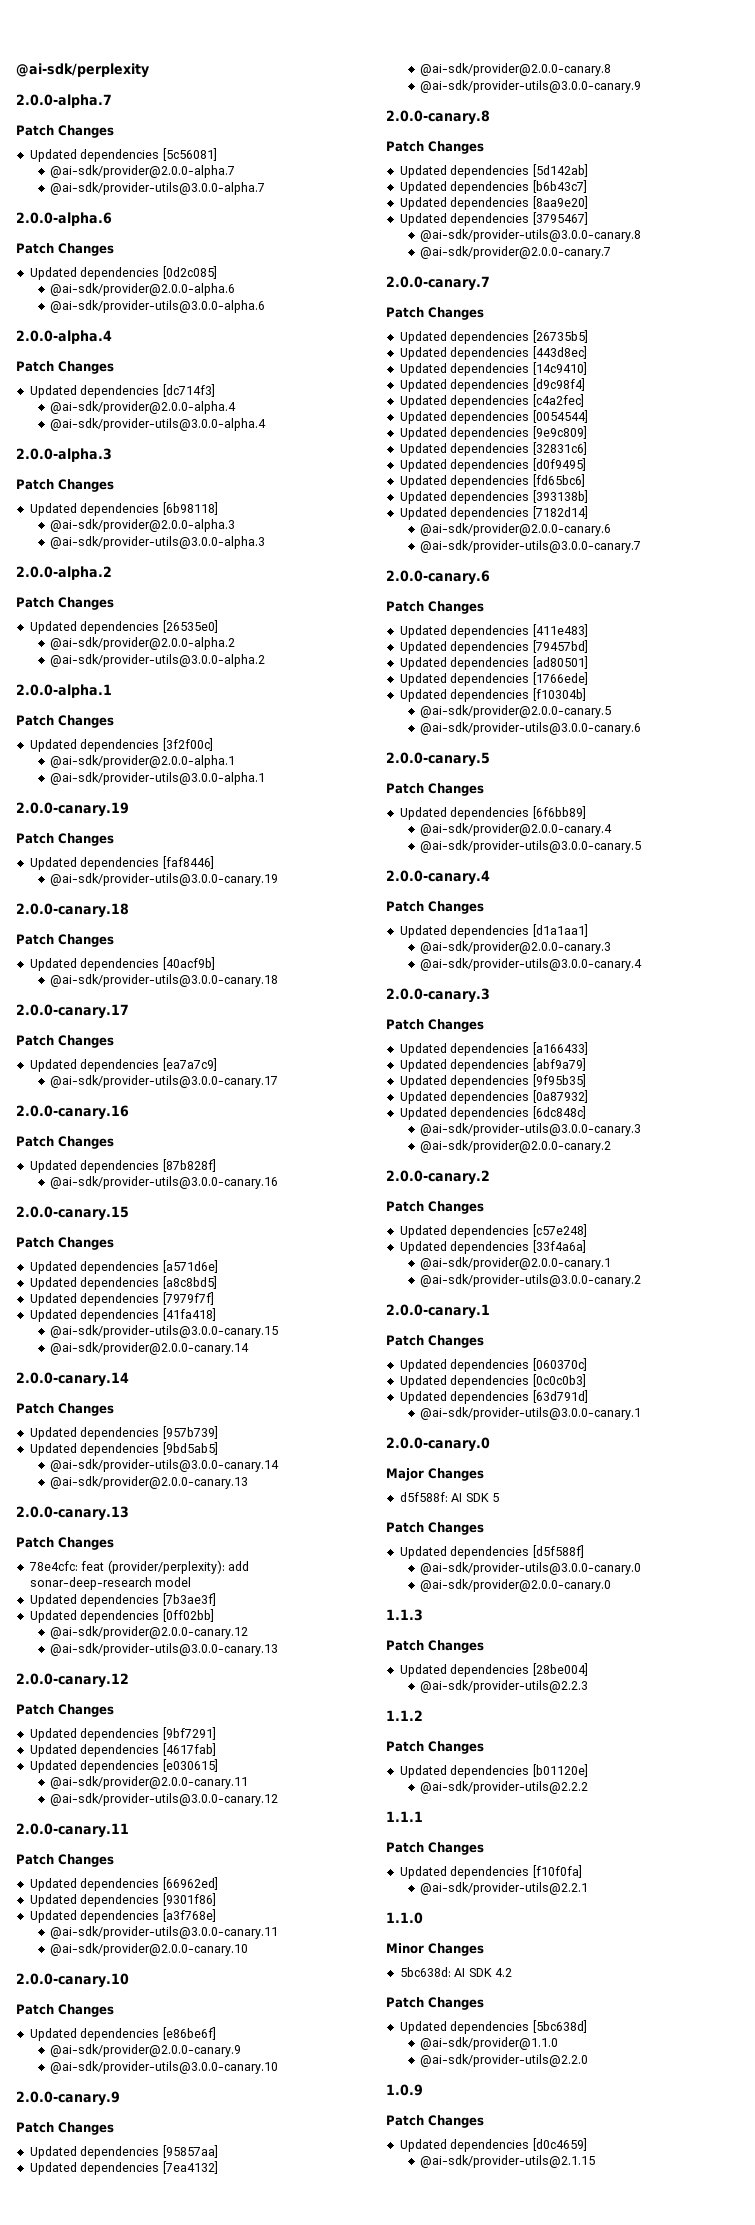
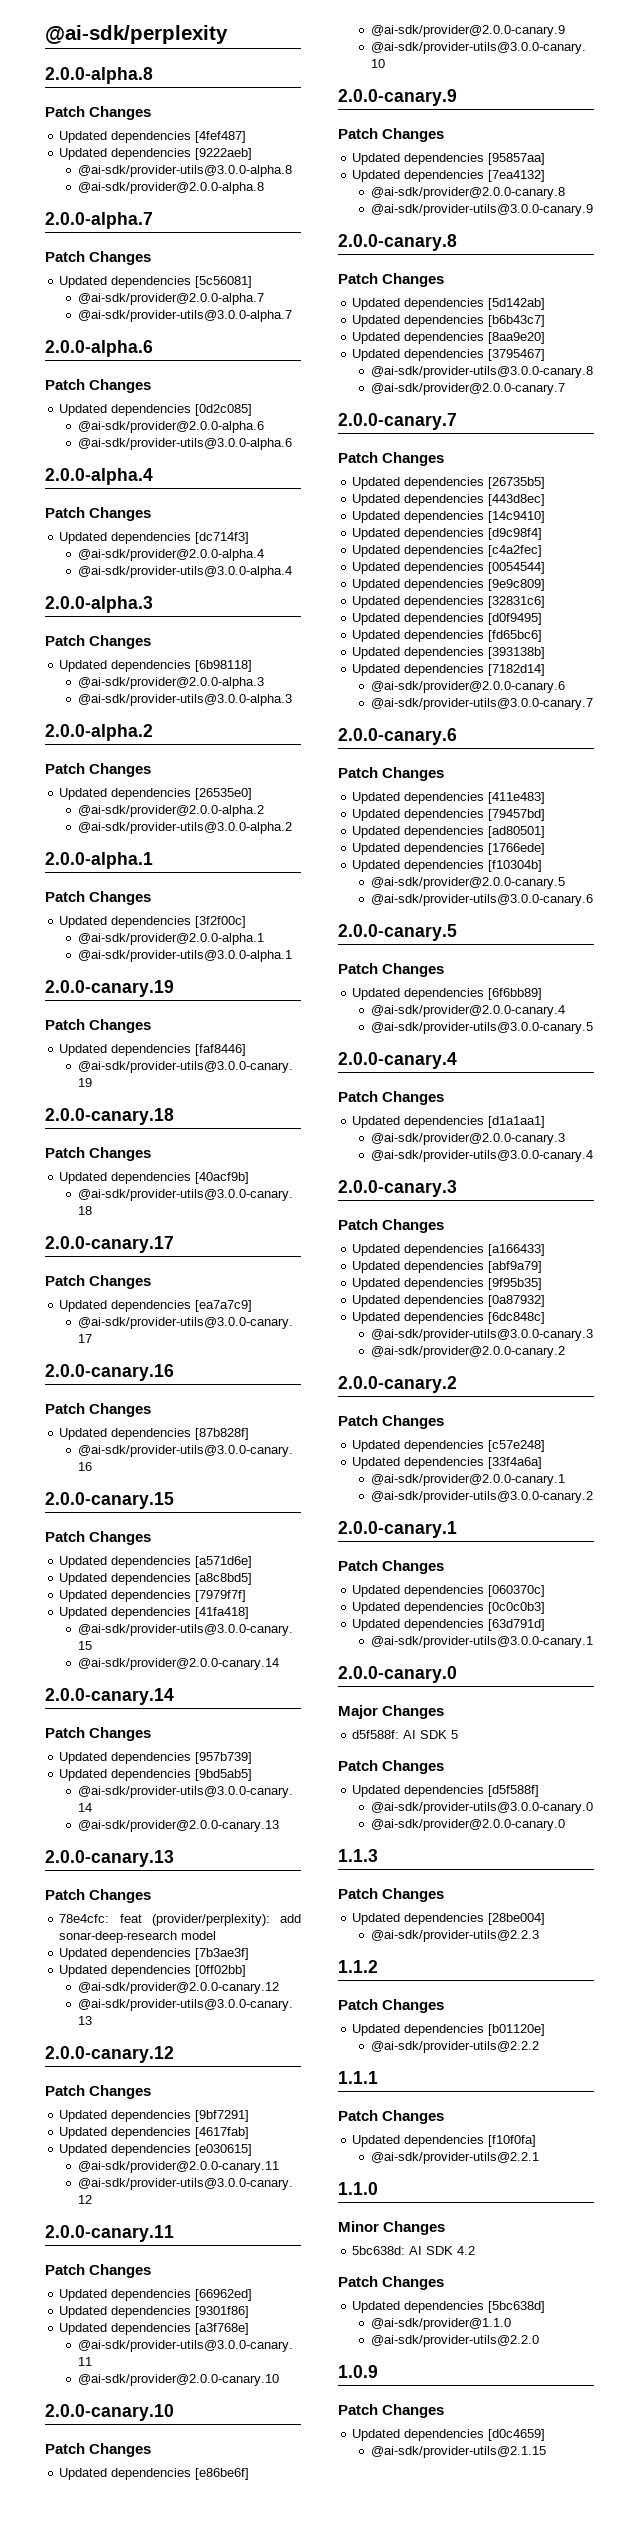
(149, 70) none -> [45,67,153,84] [45,106,152,120] [59,131,247,143] [59,148,253,160] [78,165,293,177] [78,182,265,194] // 2.0.0-alpha.8 // Patch Changes // Updated dependencies [4fef487] // Updated dependencies [9222aeb] // @ai-sdk/provider-utils@3.0.0-alpha.8 // @ai-sdk/provider@2.0.0-alpha.8

